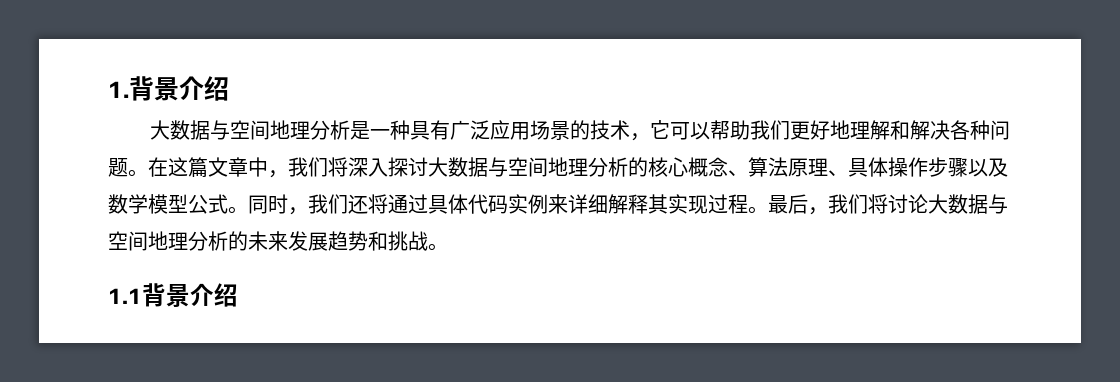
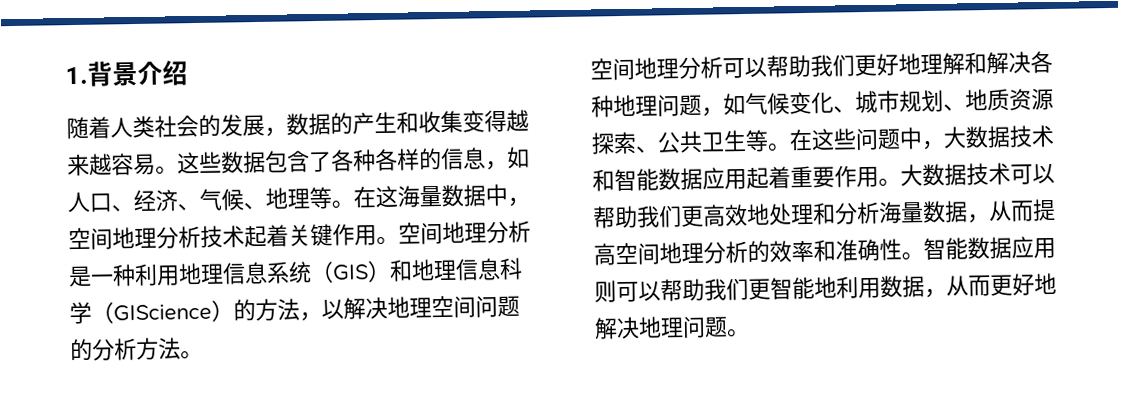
[149,120,230,140] 大数据与 -> [66,109,529,140] [67,146,530,177] [67,183,530,213] [68,223,399,250] 随着人类社会的发展，数据的产生和收集变得越来越容易。这些数据包含了各种各样的信息，如人口、经济、气候、地理等。在这海量数据中，空间地理分析技术起着关键作用。
[409,120,670,141] 具有广泛应用场景的技术，它 -> [134,257,523,287] [69,295,520,325] [70,337,203,362] [590,56,723,81] 利用地理信息系统（GIS）和地理信息科学（GIScience）的方法，以解决地理空间问题的分析方法。 // 空间地理分析
[989,120,1010,140] [108,157,1008,178] [108,194,1008,215] [108,231,448,251] [108,283,238,307] 问题。在这篇文章中，我们将深入探讨大数据与空间地理分析的核心概念、算法原理、具体操作步骤以及数学模型公式。同时，我们还将通过具体代码实例来详细解释其实现过程。最后，我们将讨论大数据与空间地理分析的未来发展趋势和挑战。 // 1.1背景介绍 -> [613,87,1054,117] [591,124,1055,155] [592,162,1055,192] [592,198,1056,229] [593,236,1056,266] [594,272,1057,303] [594,315,750,340] 地理问题，如气候变化、城市规划、地质资源探索、公共卫生等。在这些问题中，大数据技术和智能数据应用起着重要作用。大数据技术可以帮助我们更高效地处理和分析海量数据，从而提高空间地理分析的效率和准确性。智能数据应用则可以帮助我们更智能地利用数据，从而更好地解决地理问题。

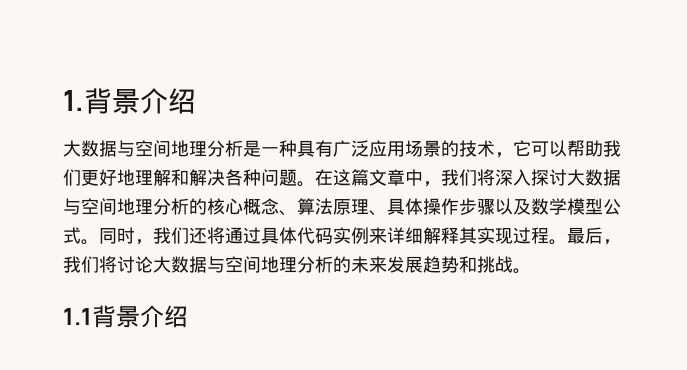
[66,109,529,140] [67,146,530,177] [67,183,530,213] [68,223,399,250] 随着人类社会的发展，数据的产生和收集变得越来越容易。这些数据包含了各种各样的信息，如人口、经济、气候、地理等。在这海量数据中，空间地理分析技术起着关键作用。 -> [63,140,135,157] 大数据与
[134,257,523,287] [69,295,520,325] [70,337,203,362] [590,56,723,81] 利用地理信息系统（GIS）和地理信息科学（GIScience）的方法，以解决地理空间问题的分析方法。 // 空间地理分析 -> [297,140,531,158] 具有广泛应用场景的技术，它
[613,87,1054,117] [591,124,1055,155] [592,162,1055,192] [592,198,1056,229] [593,236,1056,266] [594,272,1057,303] [594,315,750,340] 地理问题，如气候变化、城市规划、地质资源探索、公共卫生等。在这些问题中，大数据技术和智能数据应用起着重要作用。大数据技术可以帮助我们更高效地处理和分析海量数据，从而提高空间地理分析的效率和准确性。智能数据应用则可以帮助我们更智能地利用数据，从而更好地解决地理问题。 -> [261,169,621,187] [63,198,621,216] [63,227,621,245] [63,256,531,274] [63,305,188,328] 问题。在这篇文章中，我们将深入探讨大数据与空间地理分析的核心概念、算法原理、具体操作步骤以及数学模型公式。同时，我们还将通过具体代码实例来详细解释其实现过程。最后，我们将讨论大数据与空间地理分析的未来发展趋势和挑战。 // 1.1背景介绍

